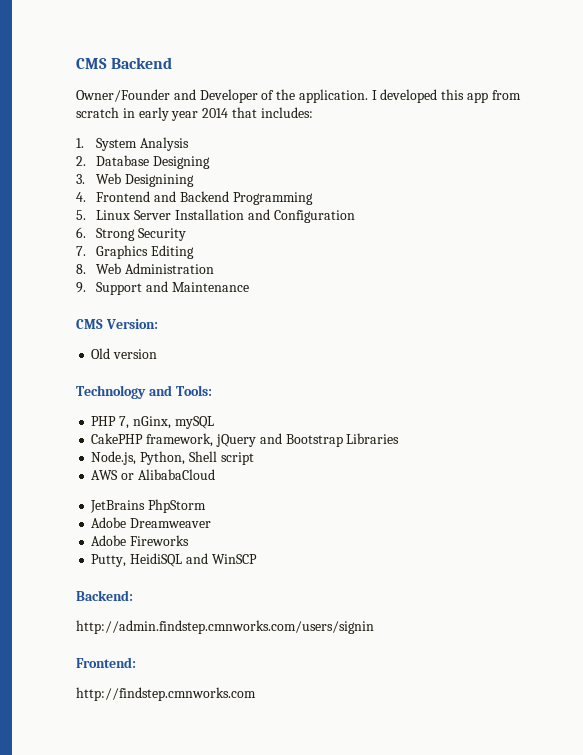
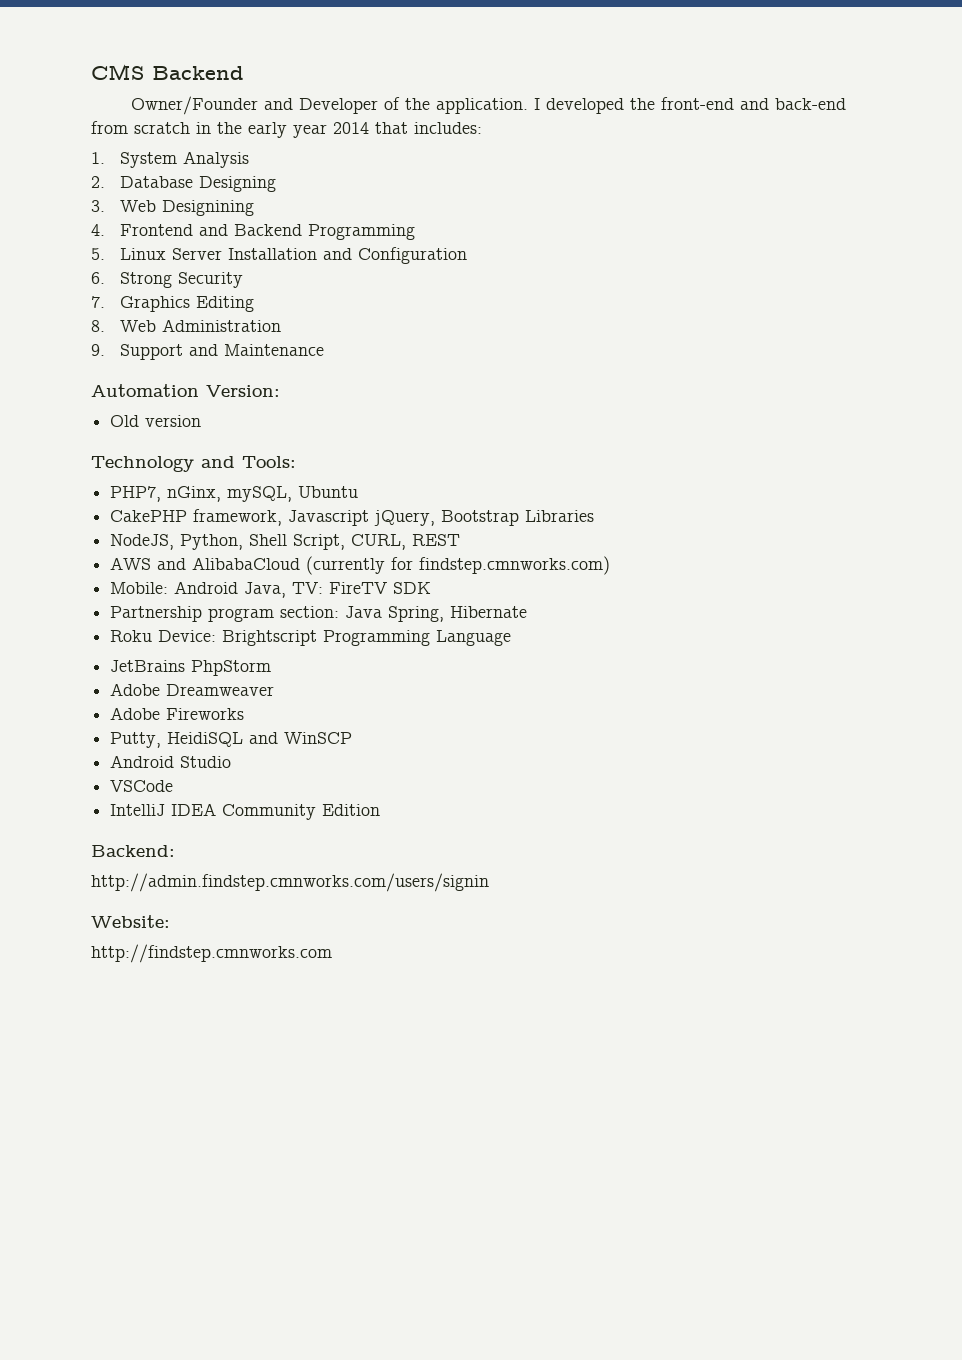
[441,89,489,103] this app -> [629,97,846,110] the front-end and back-end
(135, 113) none -> [217,122,242,134] the
[76,319,103,329] CMS -> [91,384,199,397] Automation
[91,416,214,429] PHP 7, nGinx, mySQL -> [110,486,359,502] PHP7, nGinx, mySQL, Ubuntu
[215,433,282,447] jQuery and -> [288,510,436,526] Javascript jQuery,
[91,451,137,465] Node.js, -> [110,534,175,550] NodeJS,
[220,452,254,465] script -> [293,534,461,550] Script, CURL, REST
[121,473,135,480] or -> [157,558,187,570] and
(215, 474) none -> [306,556,611,575] [110,581,432,598] [110,606,528,622] [110,630,512,646] (currently for findstep.cmnworks.com) // Mobile: Android Java, TV: FireTV SDK // Partnership program section: Java Spring, Hibernate // Roku Device: Brightscript Programming Language
(257, 559) none -> [110,755,232,768] [110,780,174,792] [110,803,381,820] // Android Studio // VSCode // IntelliJ IDEA Community Edition
[76,657,136,668] Frontend: -> [91,915,170,928] Website:

